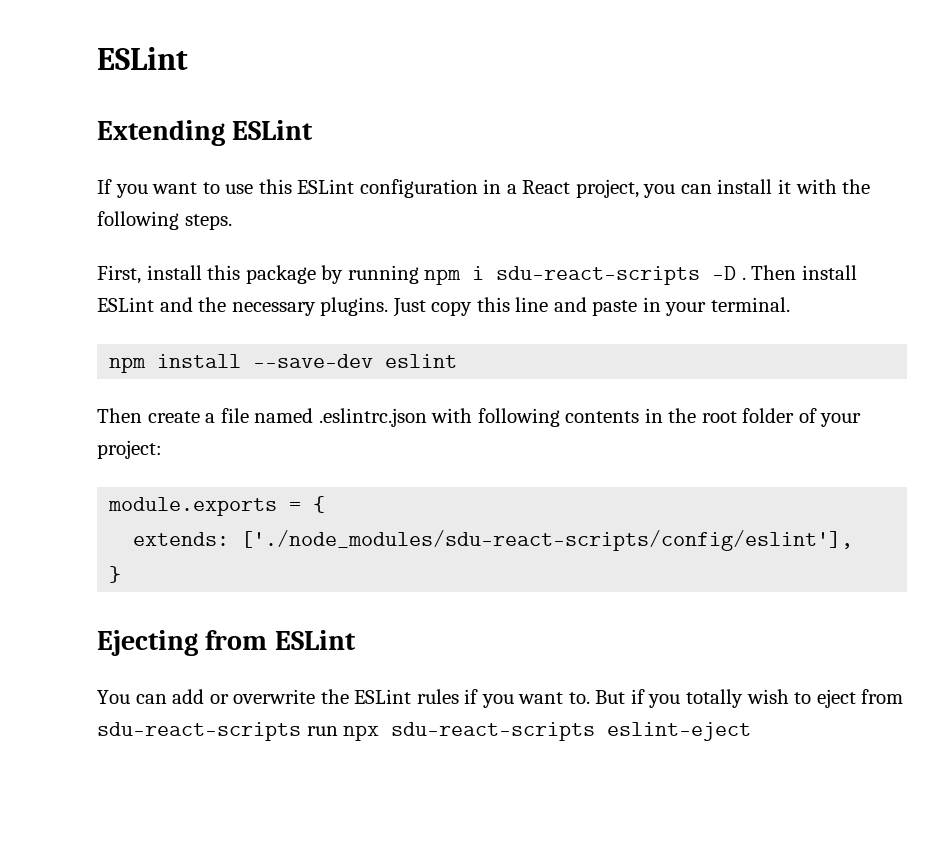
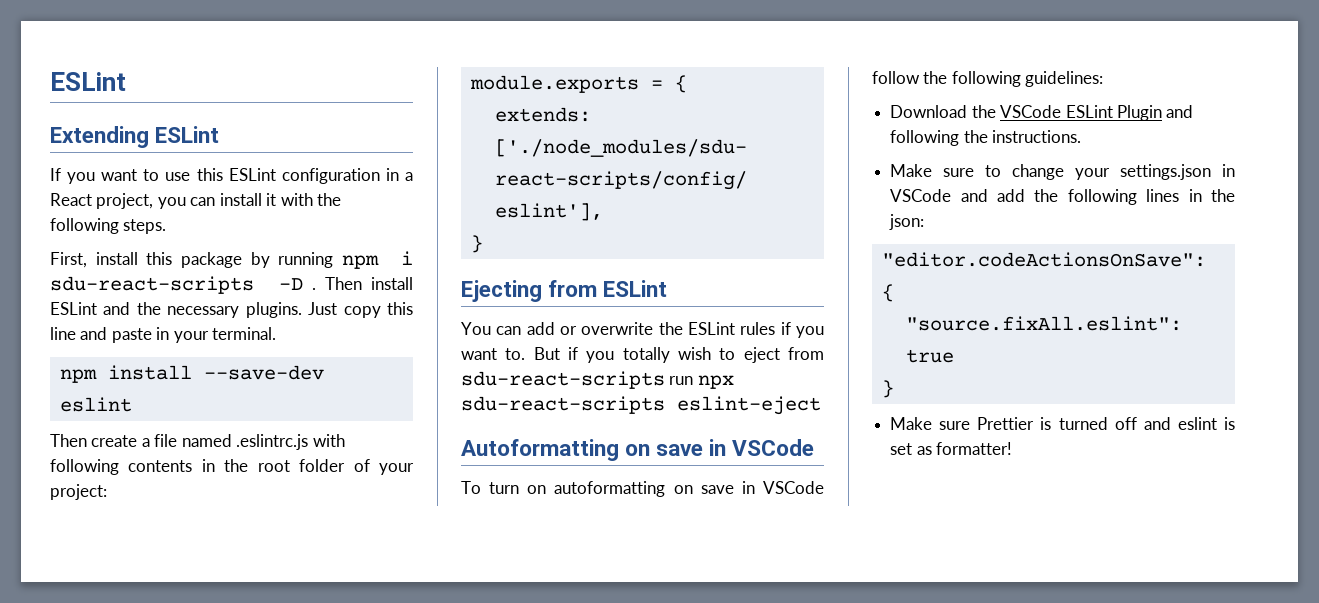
[318,408,427,427] .eslintrc.json -> [236,434,309,450] .eslintrc.js
(752, 731) none -> [461,439,815,461] [461,481,824,497] [872,71,1104,87] [890,105,1194,121] [890,130,1082,146] [890,164,1235,180] [890,189,1235,205] [889,214,925,230] [881,252,1206,267] [881,284,894,302] [905,316,1182,331] [905,349,954,363] [881,380,894,398] [890,417,1235,430] [890,442,1013,455] // Autoformatting on save in VSCode // To turn on autoformatting on save in VSCode follow the following guidelines: // Download the VSCode ESLint Plugin and following the instructions. // Make sure to change your settings.json in VSCode and add the following lines in the json: // "editor.codeActionsOnSave": { // "source.fixAll.eslint": true // } // Make sure Prettier is turned off and eslint is set as formatter!

